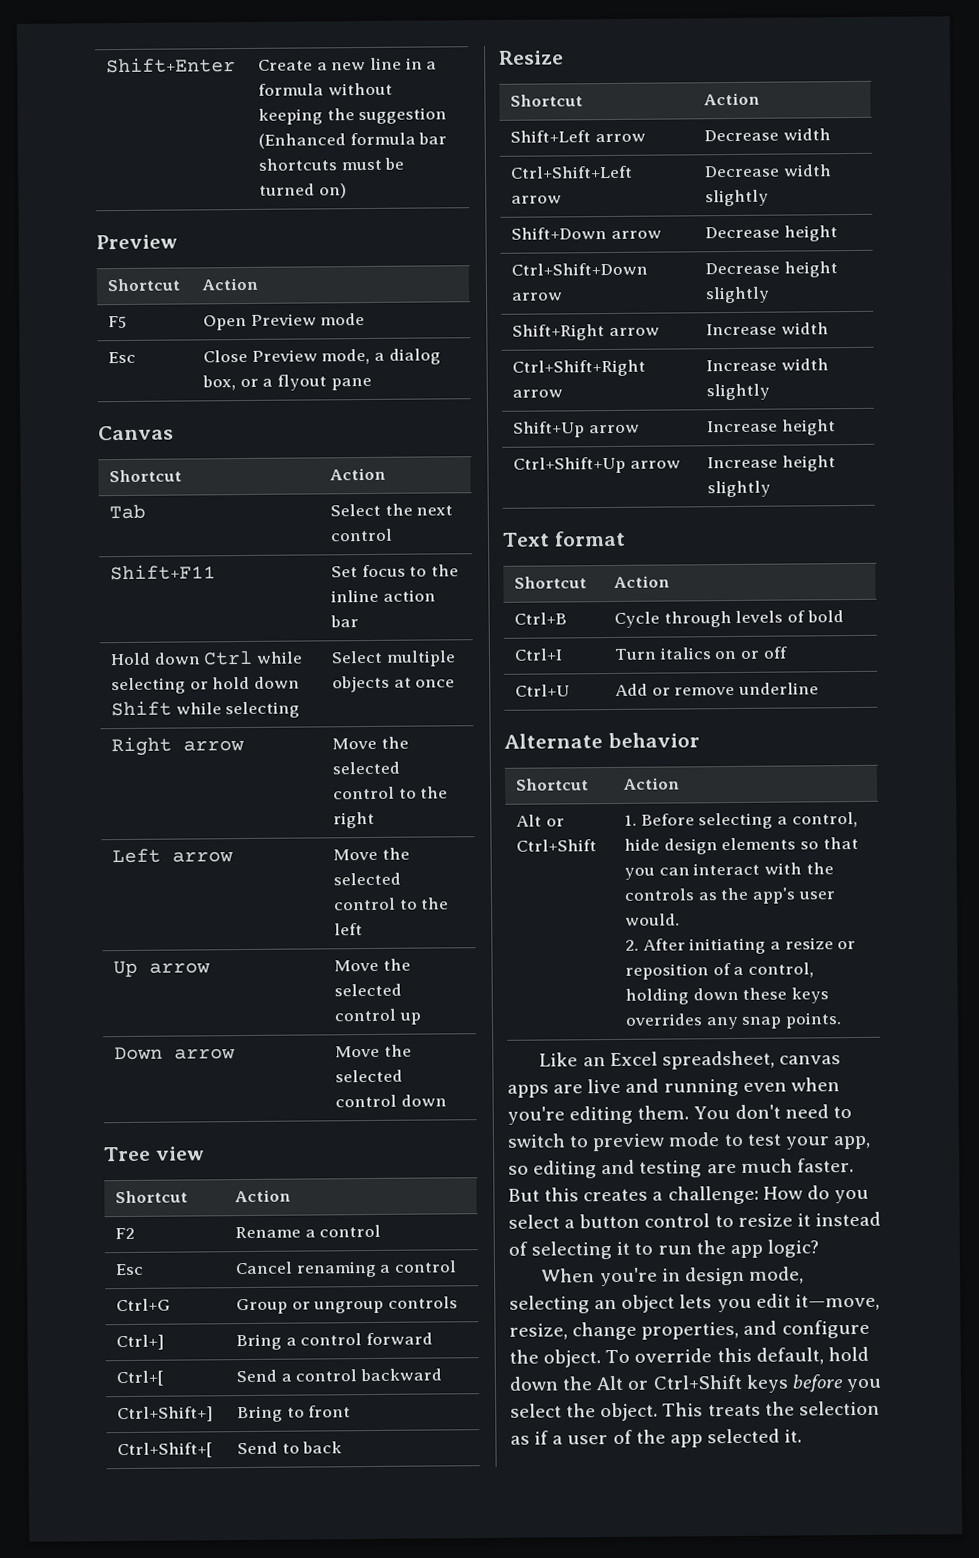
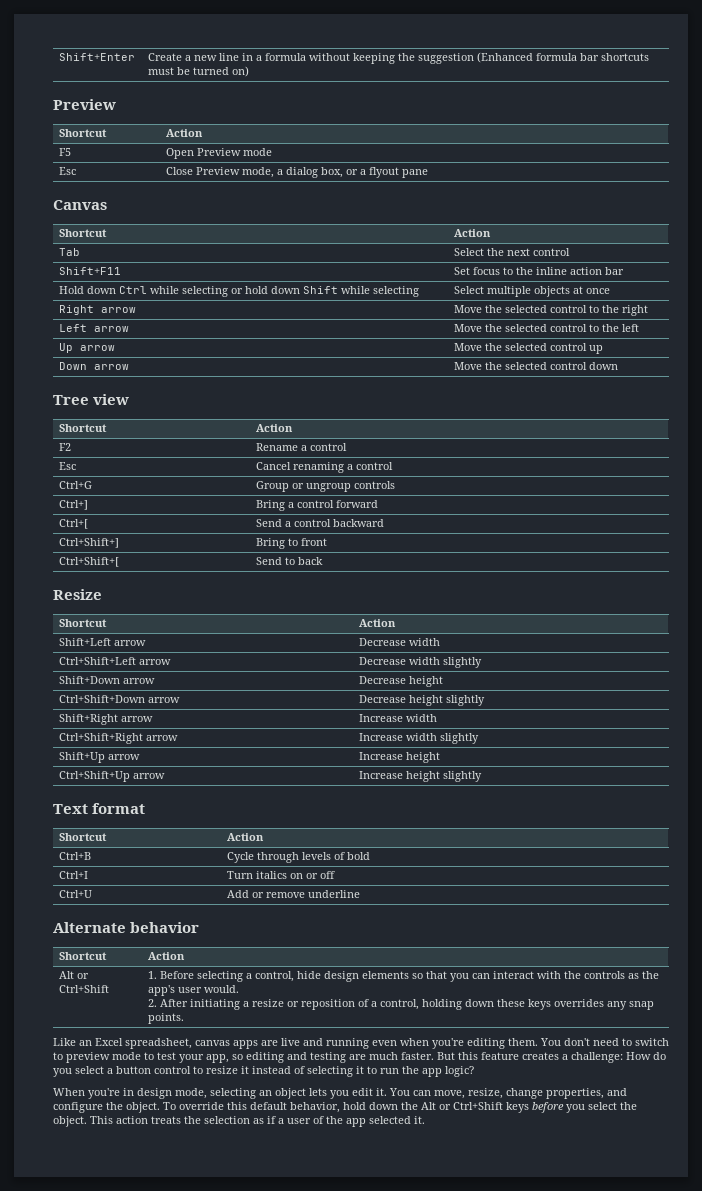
(580, 1194) none -> [481,1052,519,1060] feature
[794,1293,880,1311] it—move, -> [376,1088,465,1099] it. You can move,
[755,1347,824,1365] default, -> [250,1102,340,1113] default behavior,
(704, 1409) none -> [116,1116,148,1124] action

